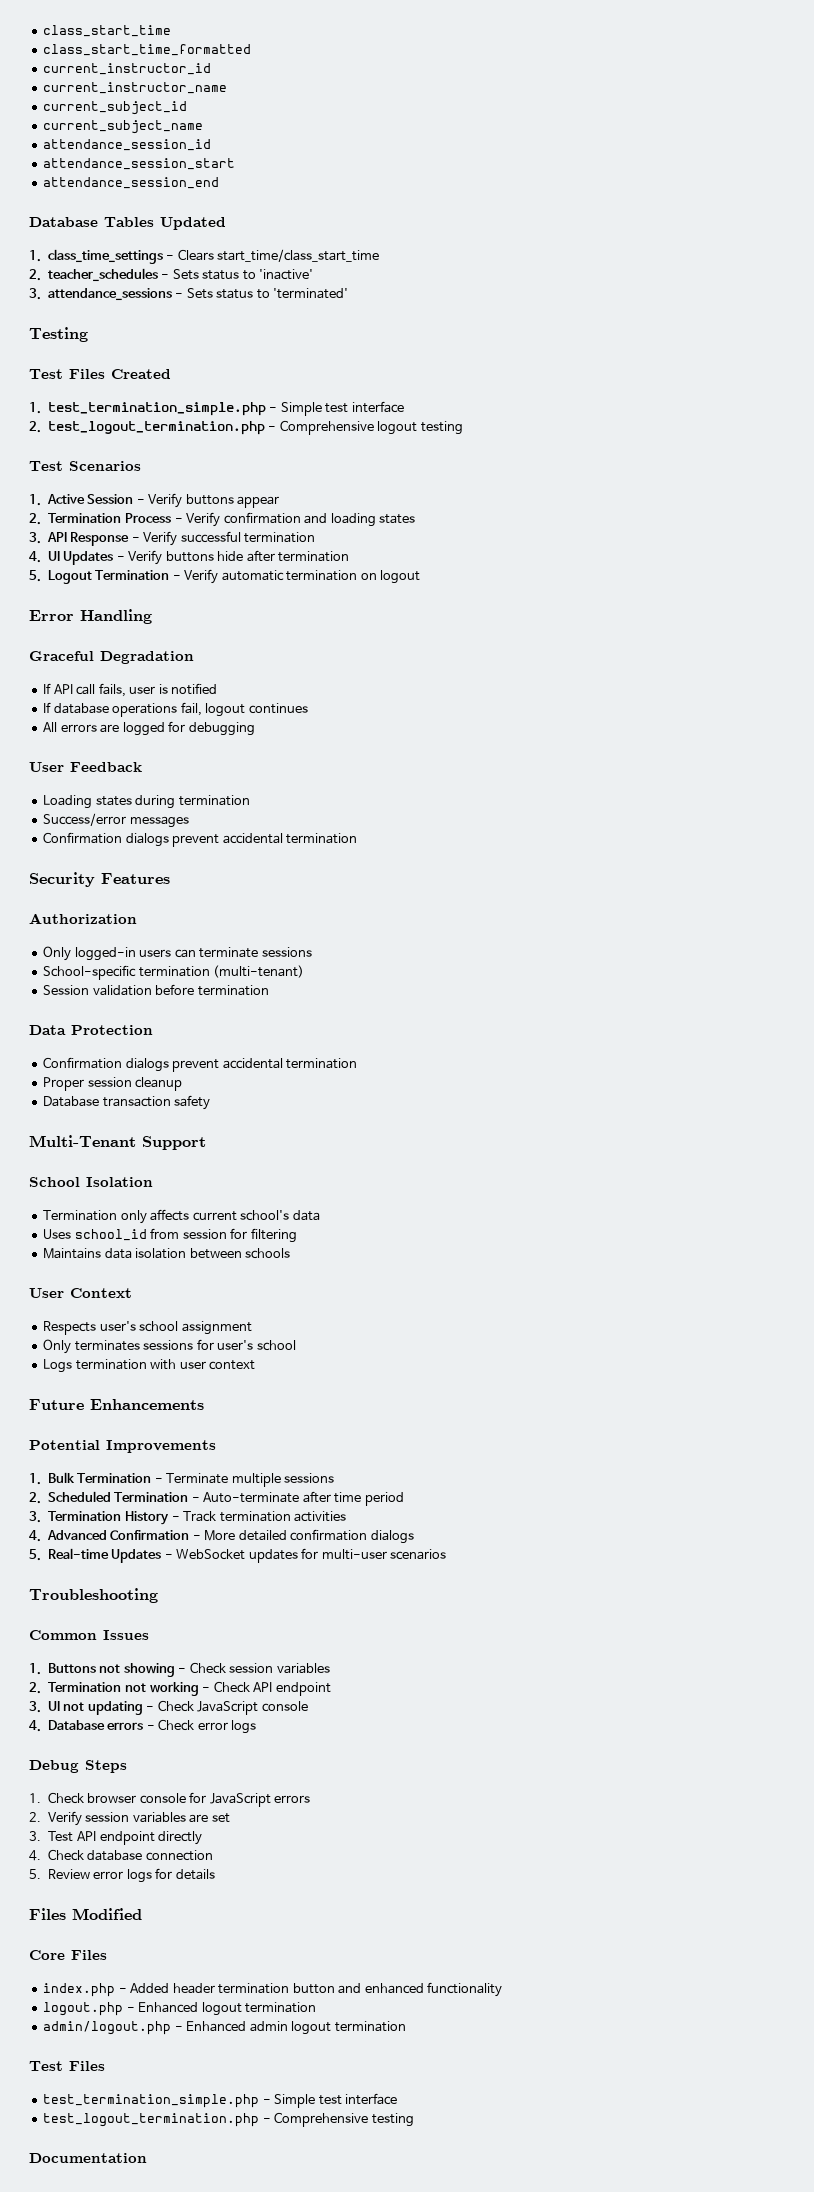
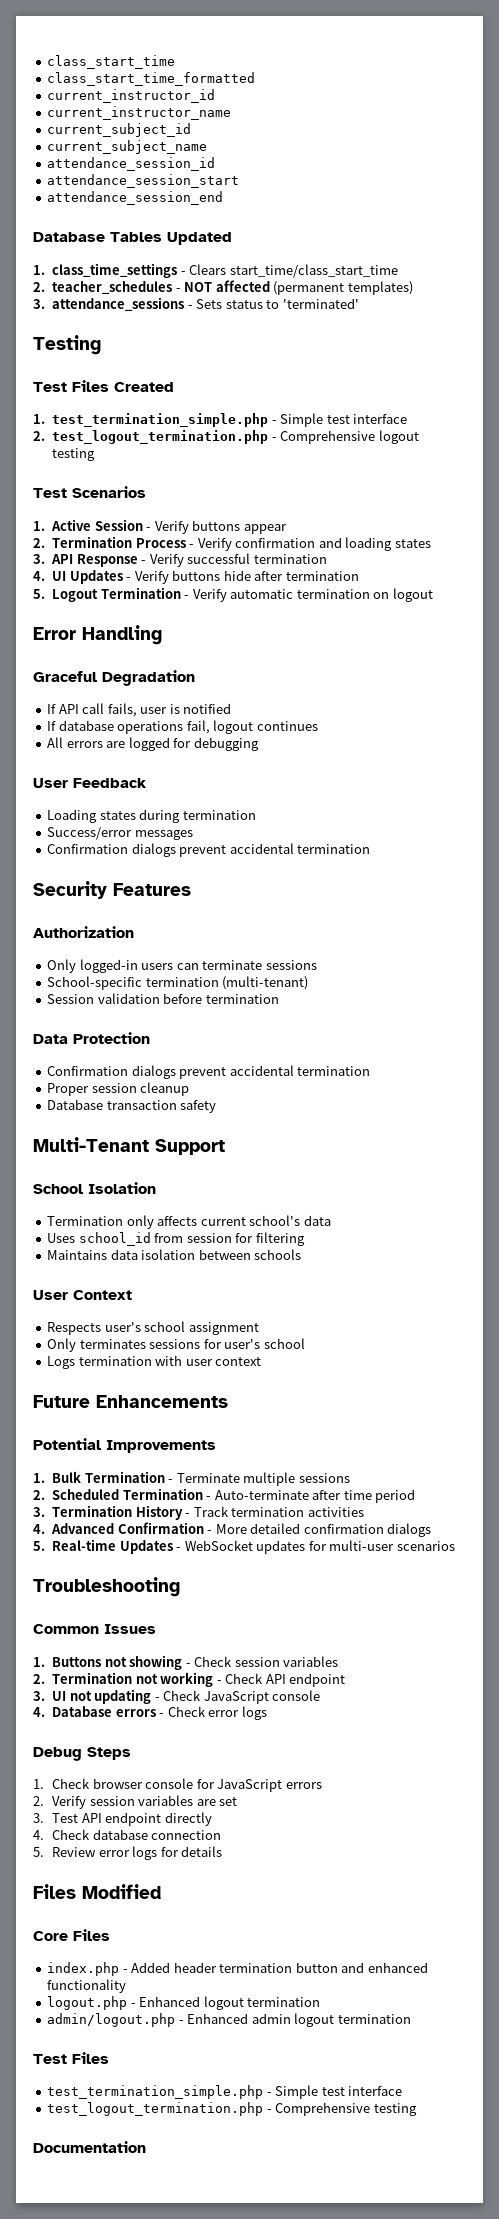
[172,269,314,280] Sets status to 'inactive' -> [184,280,413,295] NOT affected (permanent templates)

